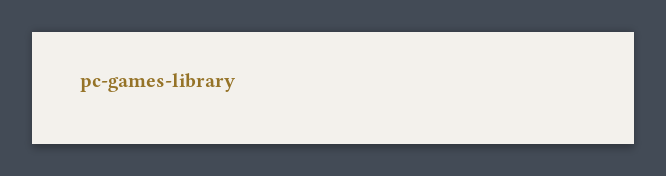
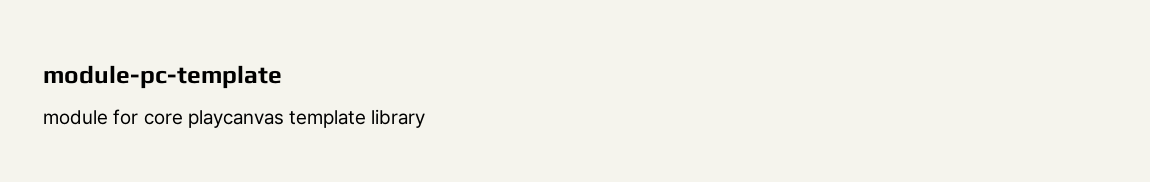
[80,73,236,92] pc-games-library -> [43,65,282,89] [43,109,426,128] module-pc-template // module for core playcanvas template library

